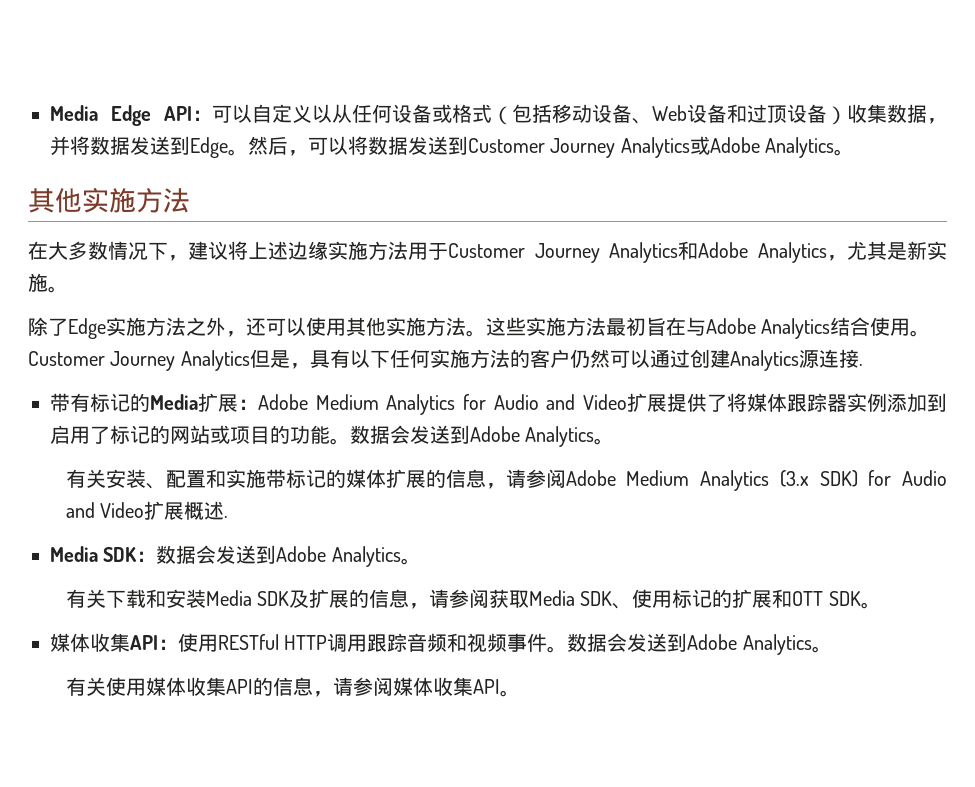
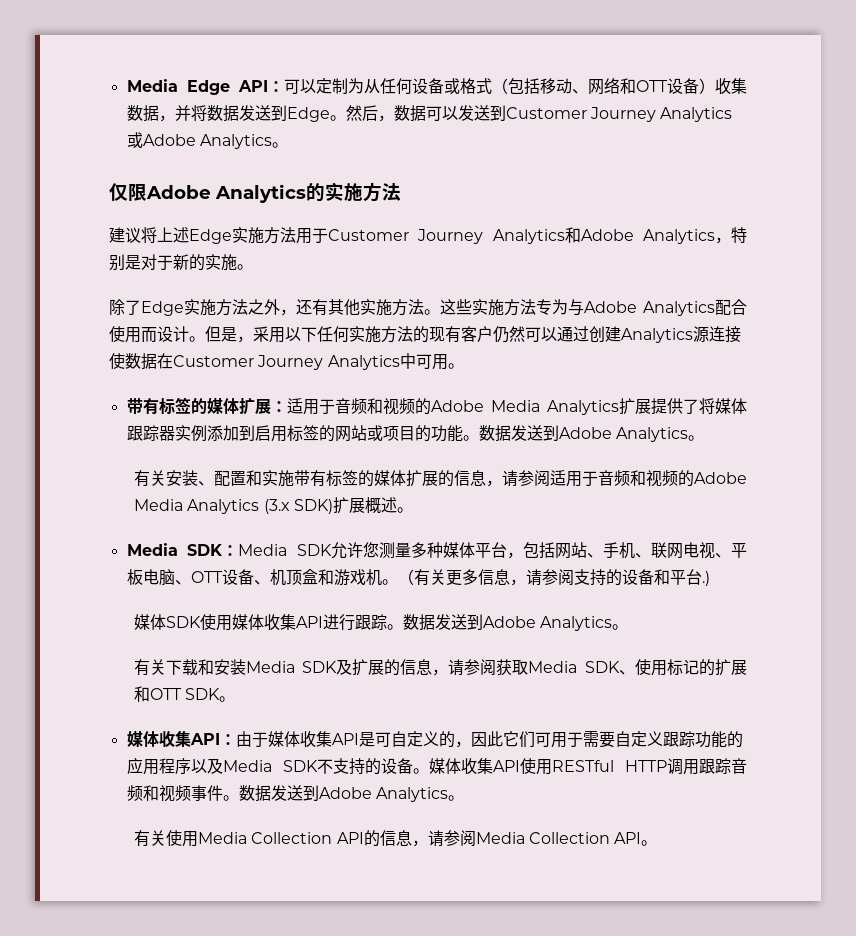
[252,104,333,123] 自定义以 -> [316,78,364,94] 定制为
[592,104,787,124] 设备、Web设备和过顶 -> [572,77,668,95] 、网络和OTT
[308,136,408,155] 可以将数据 -> [393,105,458,122] 数据可以
[28,188,82,213] 其他 -> [109,183,325,203] 仅限Adobe Analytics的
[28,241,188,261] 在大多数情况下， -> (401, 192) none
[288,241,328,260] 边缘 -> [189,229,232,244] Edge
[846,241,927,260] 尤其是新 -> [731,227,747,243] [109,254,205,271] 特别是对于新的
[266,317,346,336] 可以使用 -> [312,299,328,316] 有
[606,317,686,336] 最初旨在 -> [536,299,568,315] 专为
[830,317,931,337] [28,349,350,371] 结合使用。Customer Journey Analytics但是，具有 -> [715,299,748,315] [109,326,285,343] 配合使用而设计。但是，采用
(530, 358) none -> [429,326,461,343] 现有
[858,363,863,366] [50,393,627,415] . // 带有标记的Media扩展：Adobe Medium Analytics for Audio and Video -> [109,353,464,370] [126,397,619,415] 使数据在Customer Journey Analytics中可用。 // 带有标签的媒体扩展：适用于音频和视频的Adobe Media Analytics
[90,425,150,444] 了标记 -> [286,425,319,442] 标签
[390,425,410,444] 会 -> (511, 433) none
[285,469,326,488] 标记 -> [309,470,358,487] 有标签
[565,470,948,491] [65,502,145,518] Adobe Medium Analytics (3.x SDK) for Audio and Video -> [549,470,747,487] [133,499,333,514] 适用于音频和视频的Adobe Media Analytics (3.x SDK)
[224,515,229,518] . -> [396,507,413,513] 。
[156,545,217,564] 数据会 -> [238,542,747,559] [126,569,710,586] [133,614,435,631] Media SDK允许您测量多种媒体平台，包括网站、手机、联网电视、平板电脑、OTT设备、机顶盒和游戏机。（有关更多信息，请参阅支持的设备和平台.) // 媒体SDK使用媒体收集API进行跟踪。数据
(178, 644) none -> [235,731,743,748] [126,757,520,775] 由于媒体收集API是可自定义的，因此它们可用于需要自定义跟踪功能的应用程序以及Media SDK不支持的设备。媒体收集API
[607,633,628,652] 会 -> (271, 793) none
[145,677,226,696] 媒体收集 -> [197,832,333,844] Media Collection
[392,677,473,696] 媒体收集 -> [475,832,610,844] Media Collection

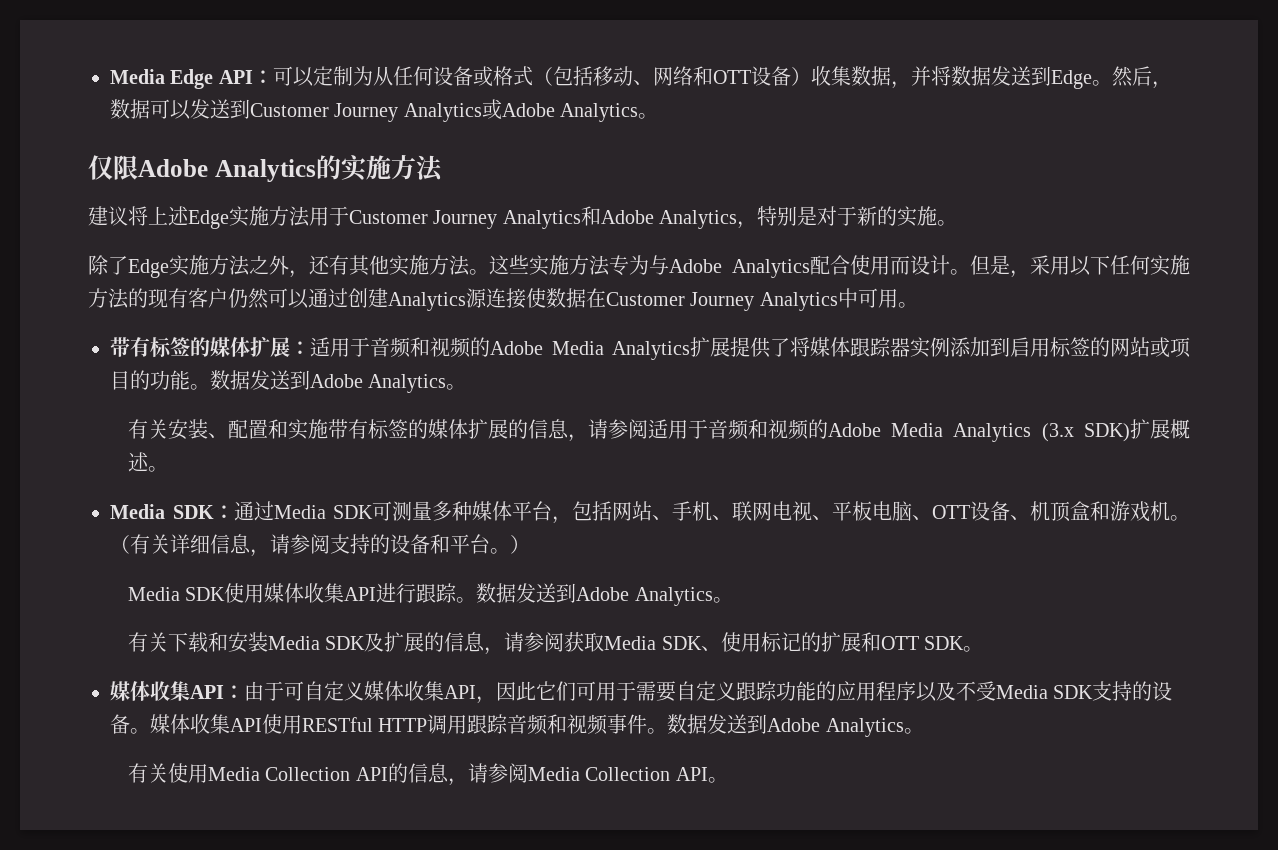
[238,542,379,559] Media SDK允许您 -> [233,501,393,521] 通过Media SDK可
[445,569,478,586] 更多 -> [170,534,210,554] 详细
[701,571,710,586] [133,614,166,630] .) // 媒体 -> [490,535,530,554] [127,587,180,601] 。） // Media
[267,731,455,748] 媒体收集API是可自定义的 -> [284,681,476,701] 可自定义媒体收集API
[222,759,333,774] Media SDK不 -> [956,681,1094,701] 不受Media SDK

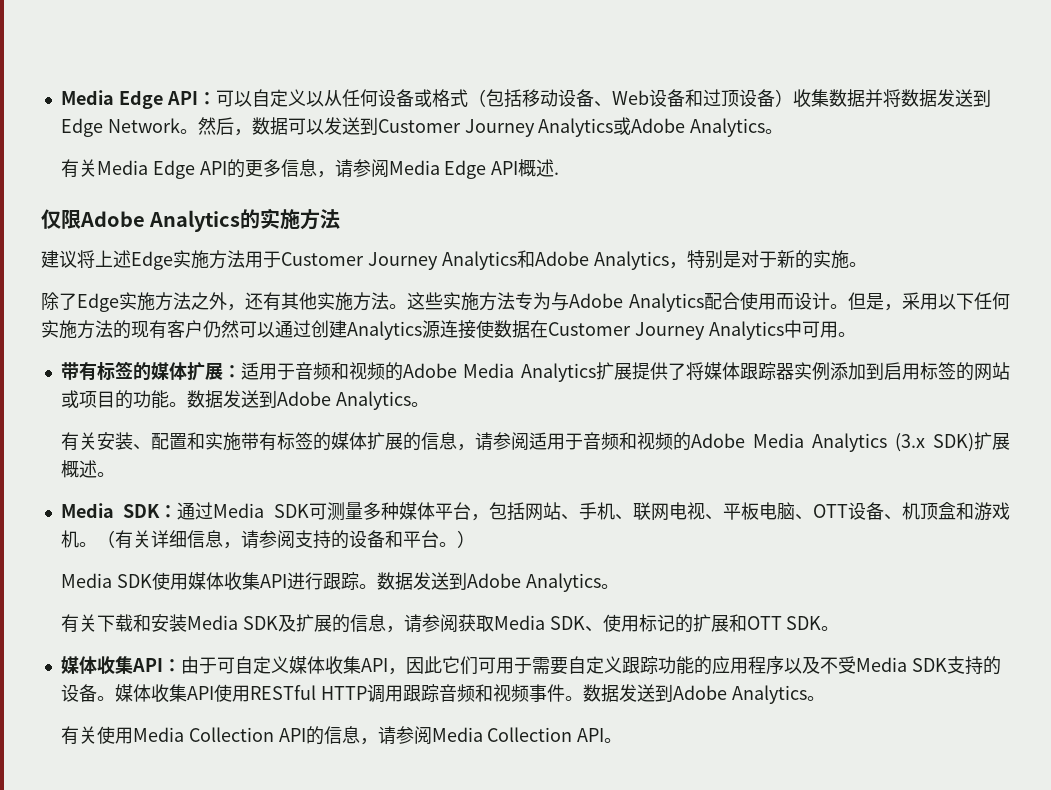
[312,66,373,86] 定制为 -> [251,89,324,107] 自定义以
[632,66,751,86] 、网络和OTT -> [557,89,739,107] 设备、Web设备和过顶
[890,81,911,89] ， -> (865, 98) none
(1092, 79) none -> [107,118,180,133] Network
(659, 116) none -> [60,159,560,179] // 有关Media Edge API的更多信息，请参阅Media Edge API概述.

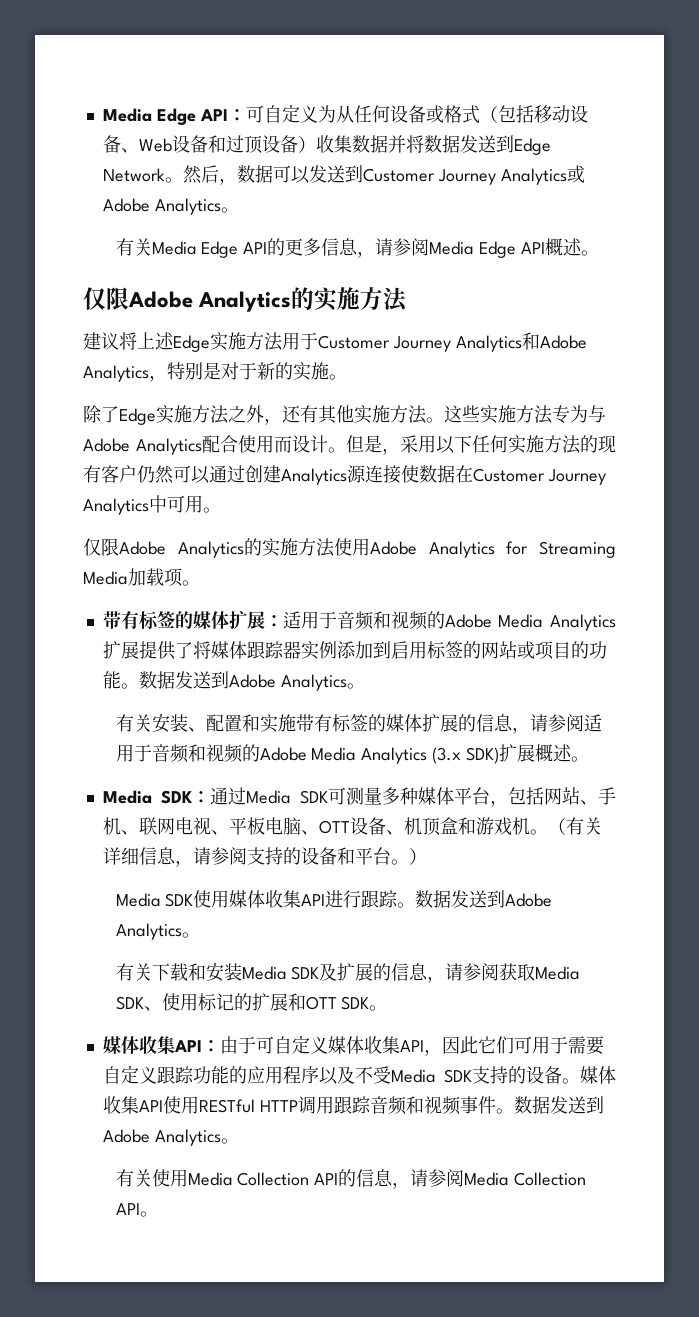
[233,89,324,107] 以自定义以 -> [263,104,336,123] 自定义为
[554,172,560,175] . -> [581,250,600,256] 。
(856, 334) none -> [83,538,616,558] [83,568,200,587] // 仅限Adobe Analytics的实施方法使用Adobe Analytics for Streaming Media加载项。

